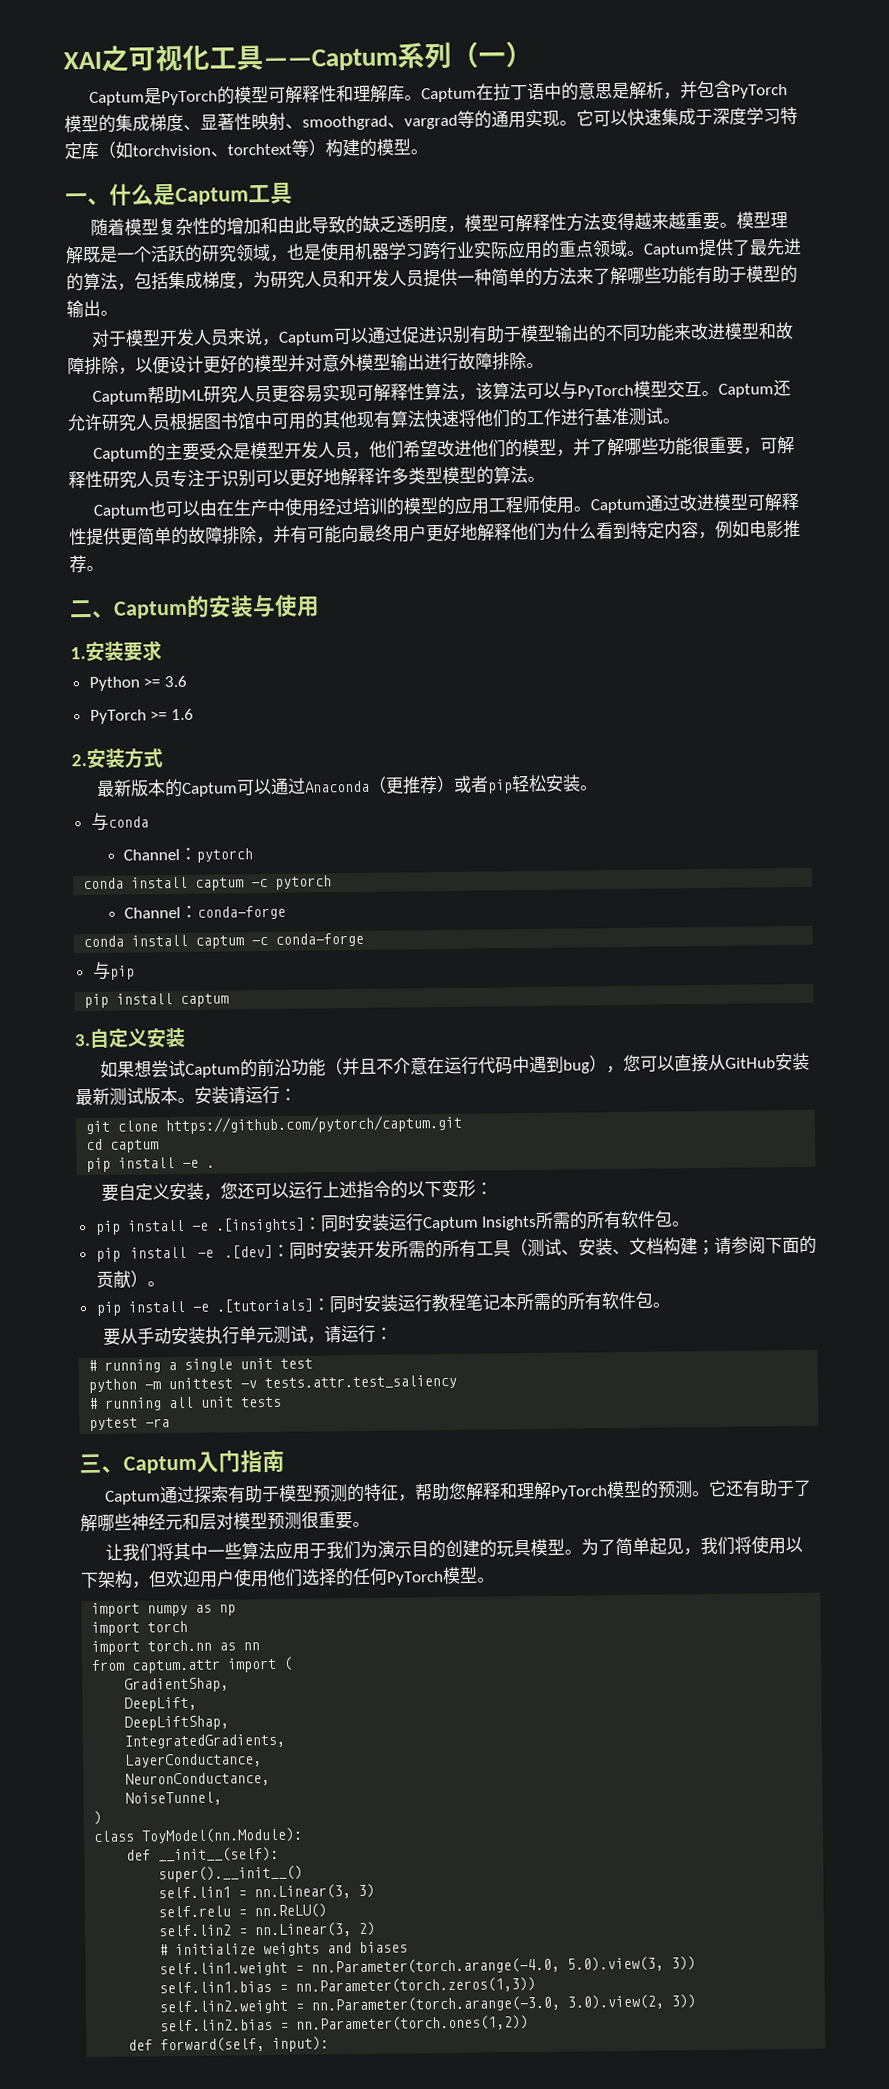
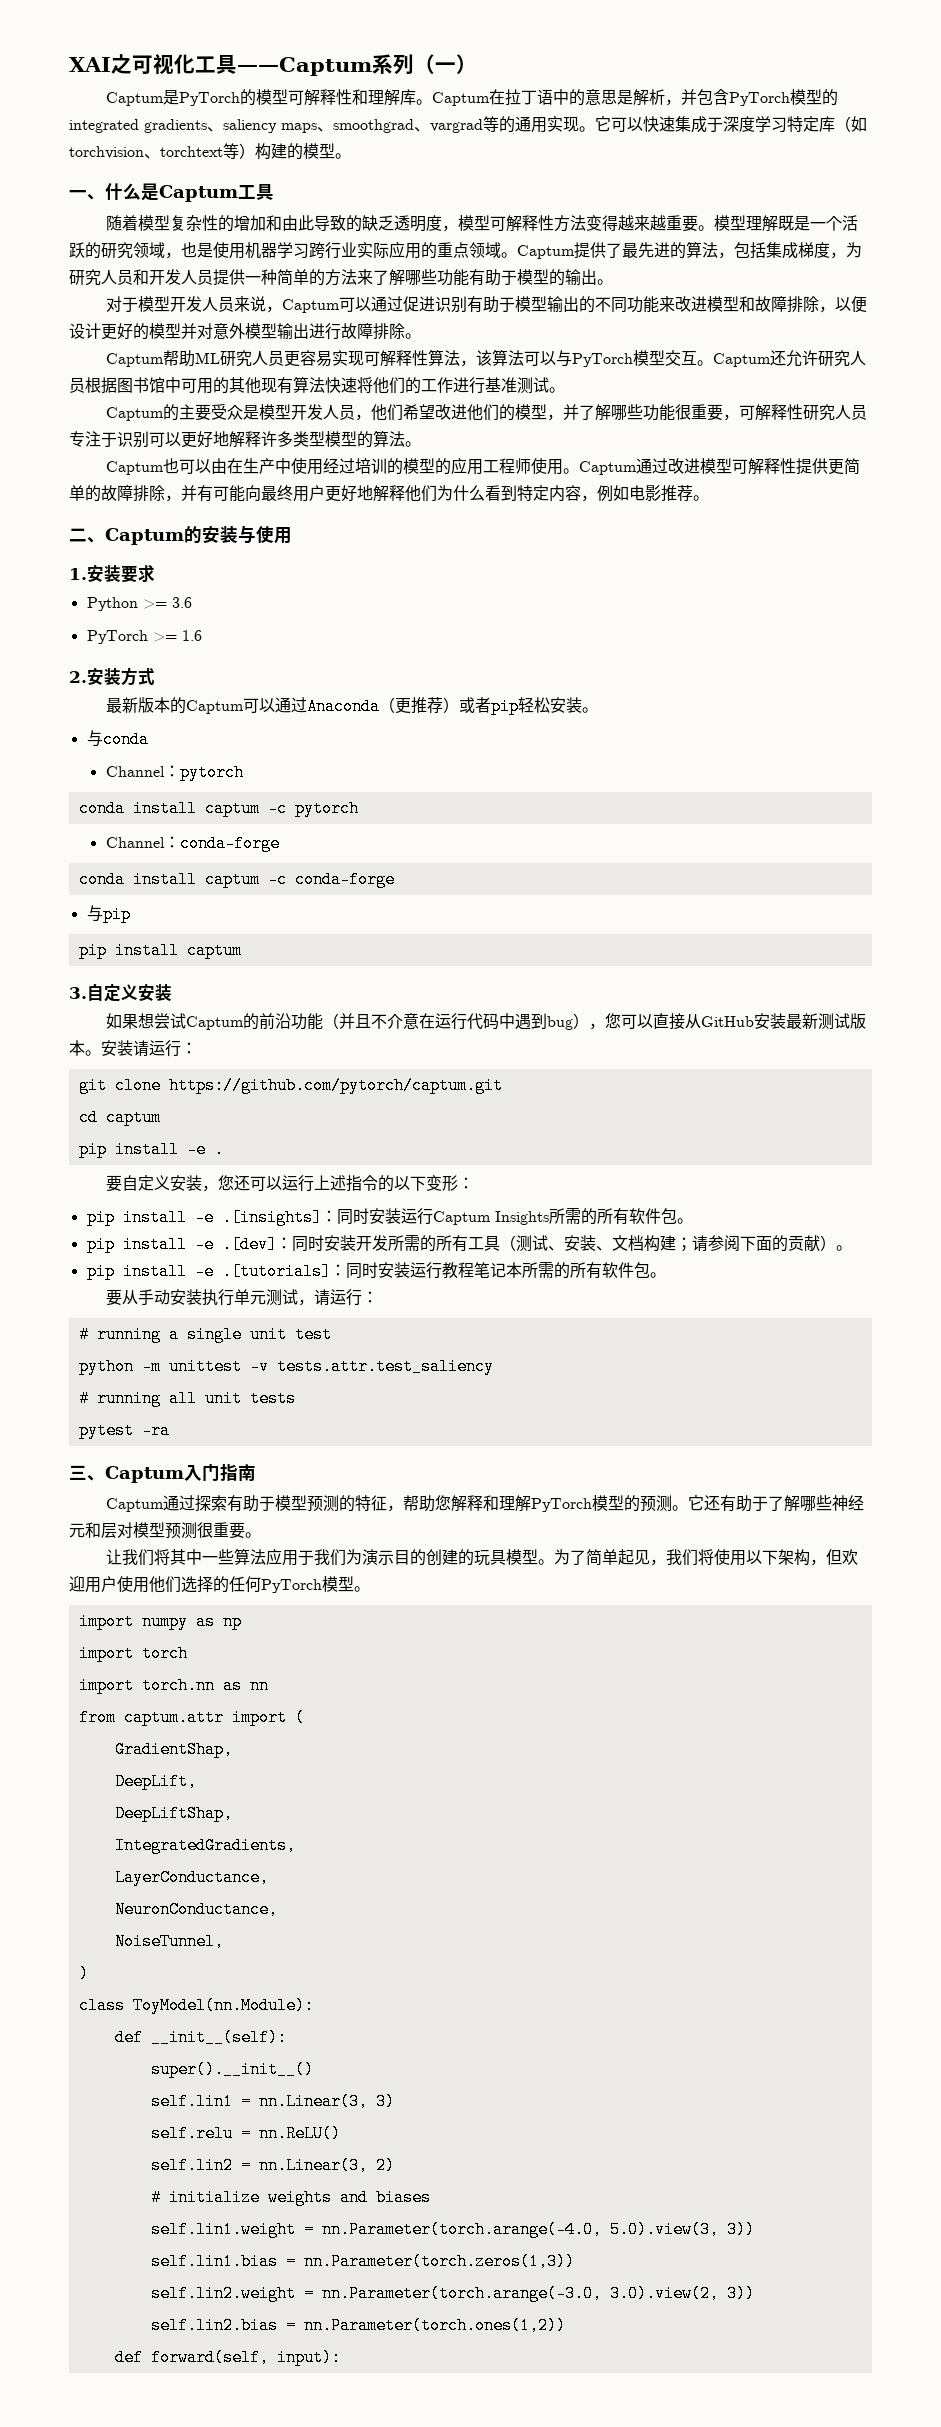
[115,112,286,132] 集成梯度、显著性映射 -> [69,119,317,133] integrated gradients、saliency maps

